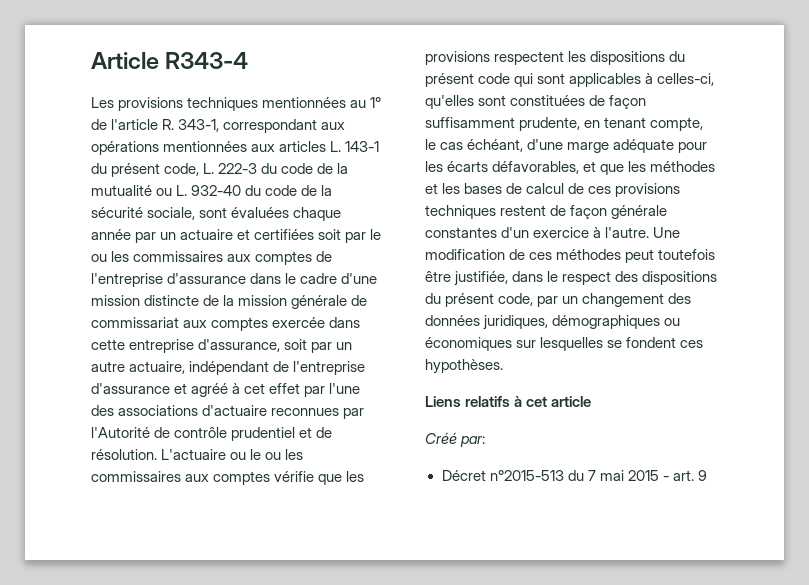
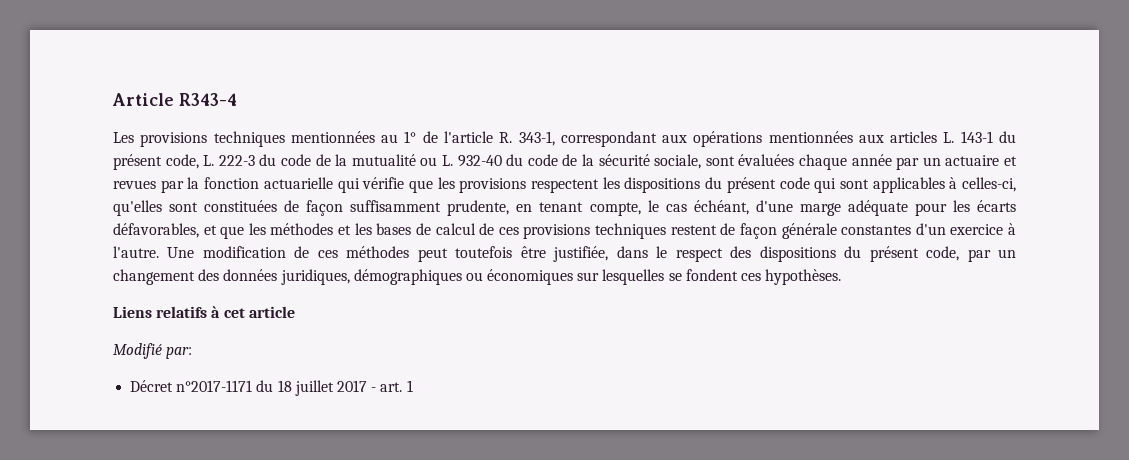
[254,229,382,243] [91,251,333,265] [91,273,378,287] [91,295,368,309] [91,317,361,331] [91,339,353,353] [91,361,366,375] [91,383,361,397] [91,405,365,419] [91,427,333,441] [91,449,304,460] [91,471,271,485] certifiées soit par le ou les commissaires aux comptes de l'entreprise d'assurance dans le cadre d'une mission distincte de la mission générale de commissariat aux comptes exercée dans cette entreprise d'assurance, soit par un autre actuaire, indépendant de l'entreprise d'assurance et agréé à cet effet par l'une des associations d'actuaire reconnues par l'Autorité de contrôle prudentiel et de résolution. L'actuaire ou le ou les commissaires aux comptes -> [113,177,360,193] revues par la fonction actuarielle qui
[425,432,457,444] Créé -> [113,343,162,359] Modifié
[489,470,659,481] n°2015-513 du 7 mai 2015 -> [176,380,367,396] n°2017-1171 du 18 juillet 2017
[697,470,707,481] 9 -> [406,380,413,392] 1

